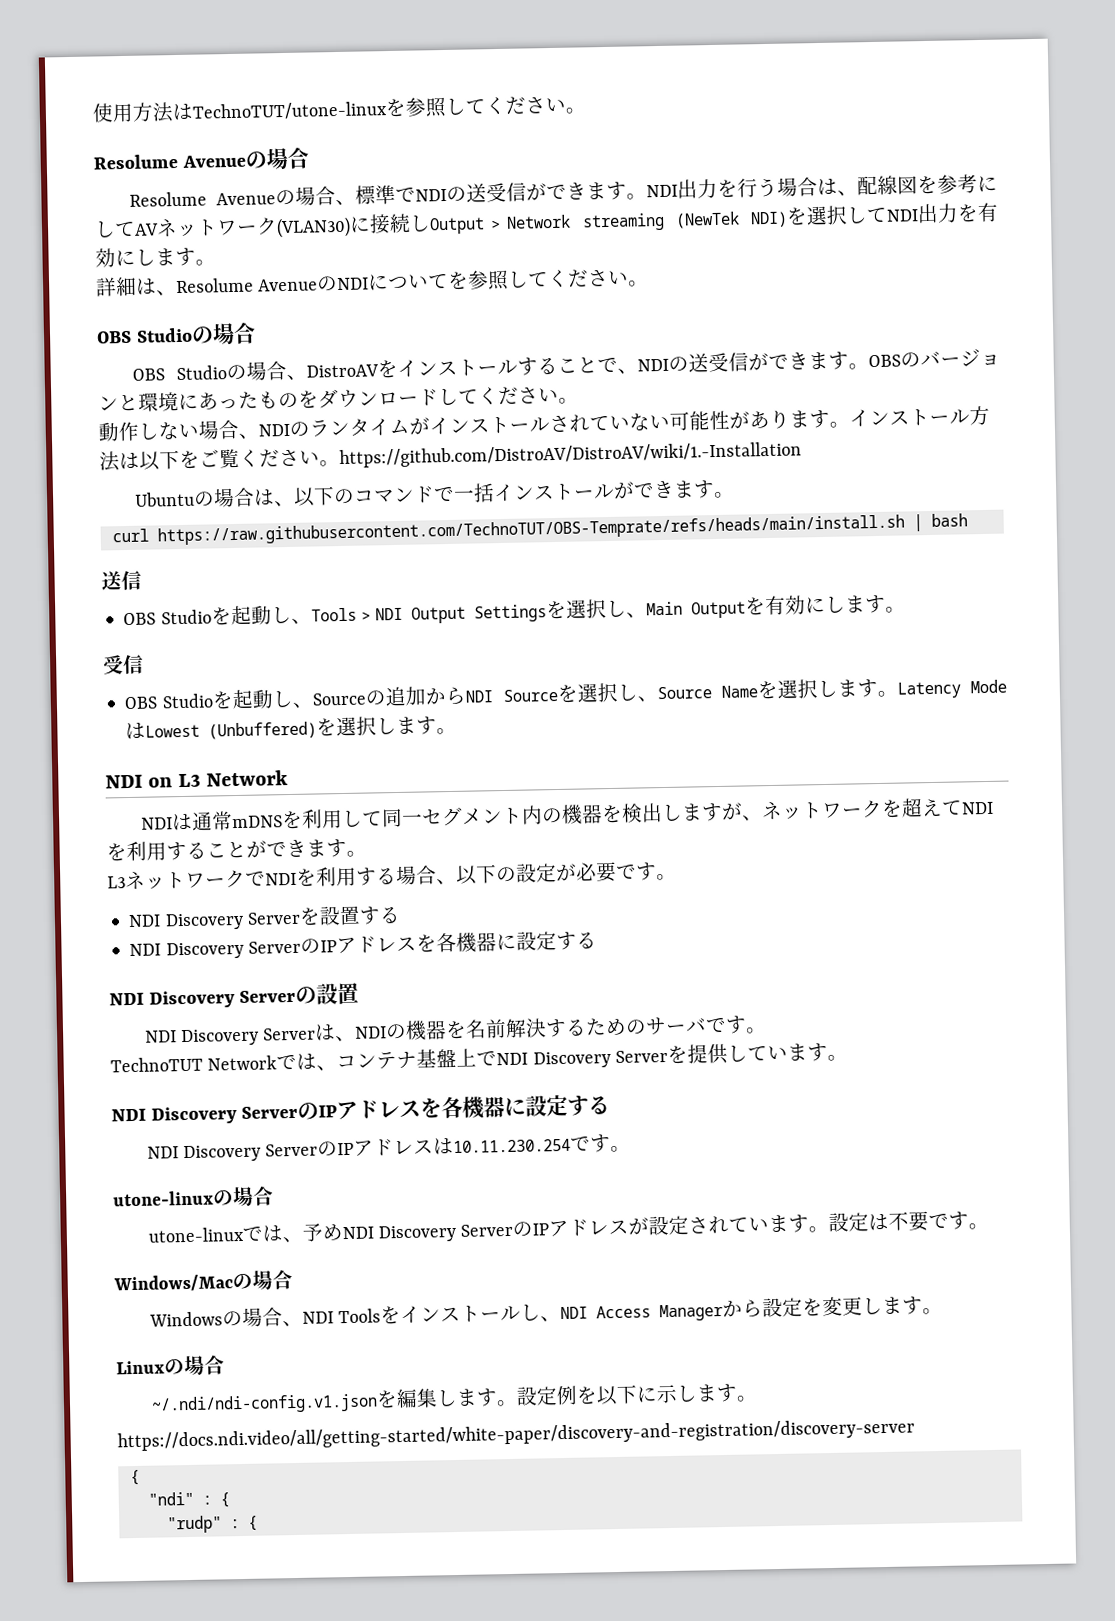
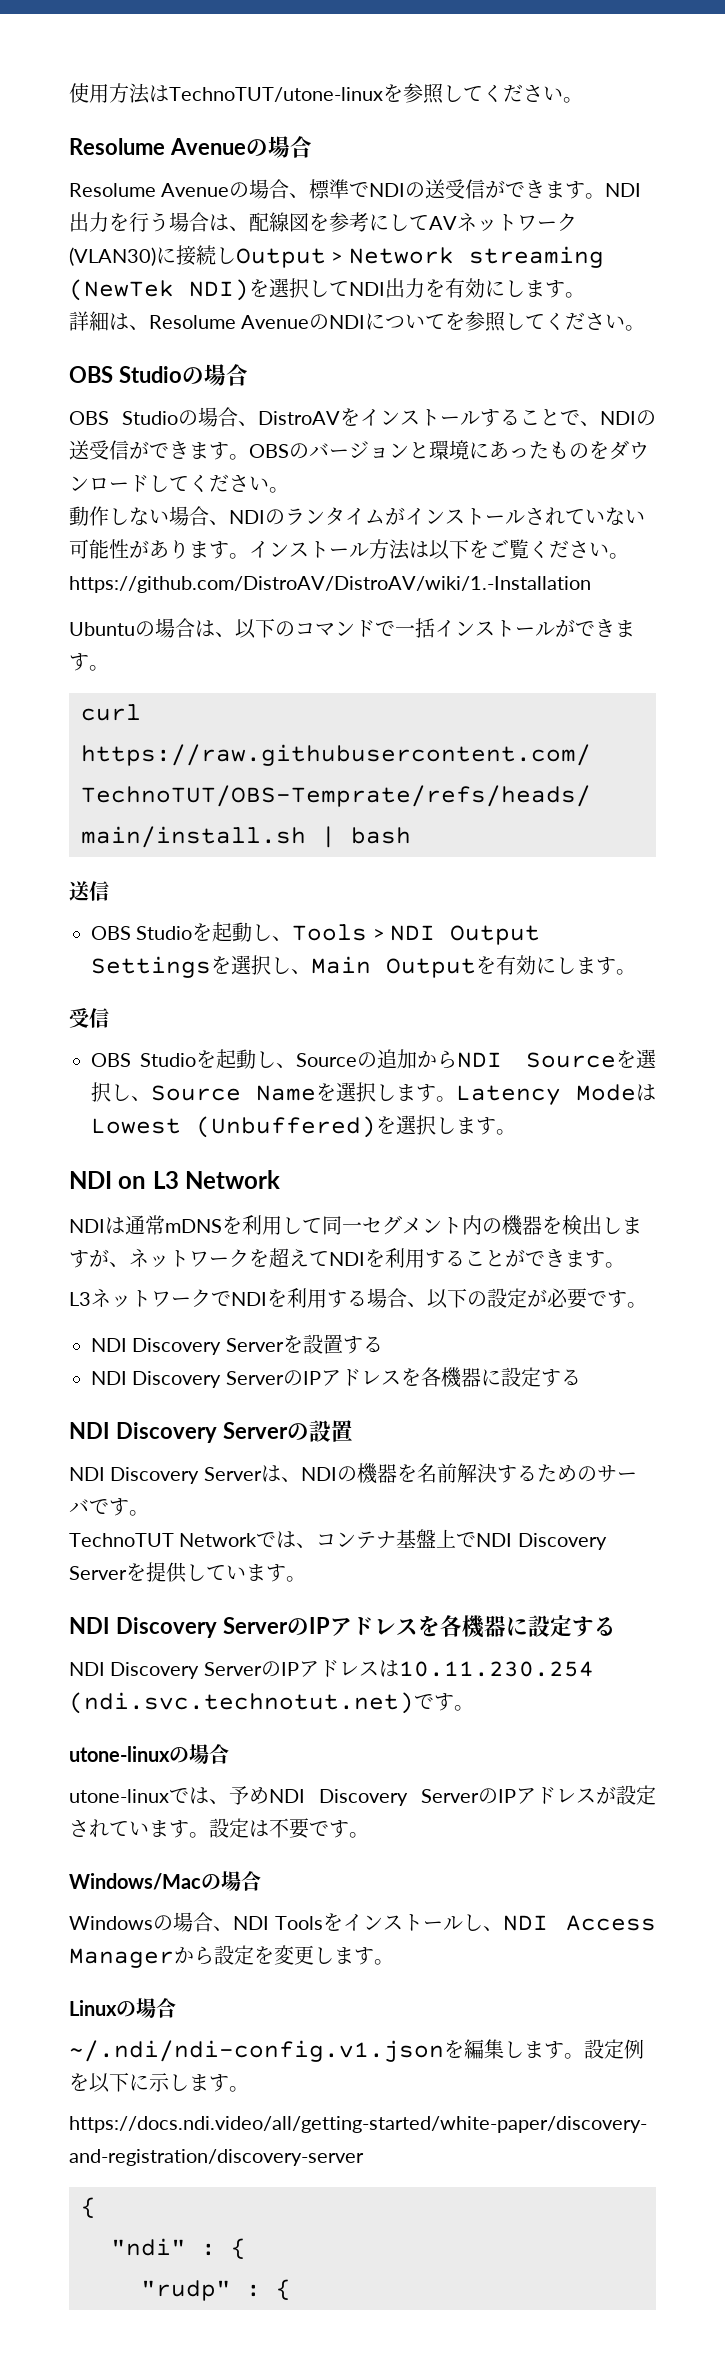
(572, 1146) none -> [69,1692,414,1714] (ndi.svc.technotut.net)

